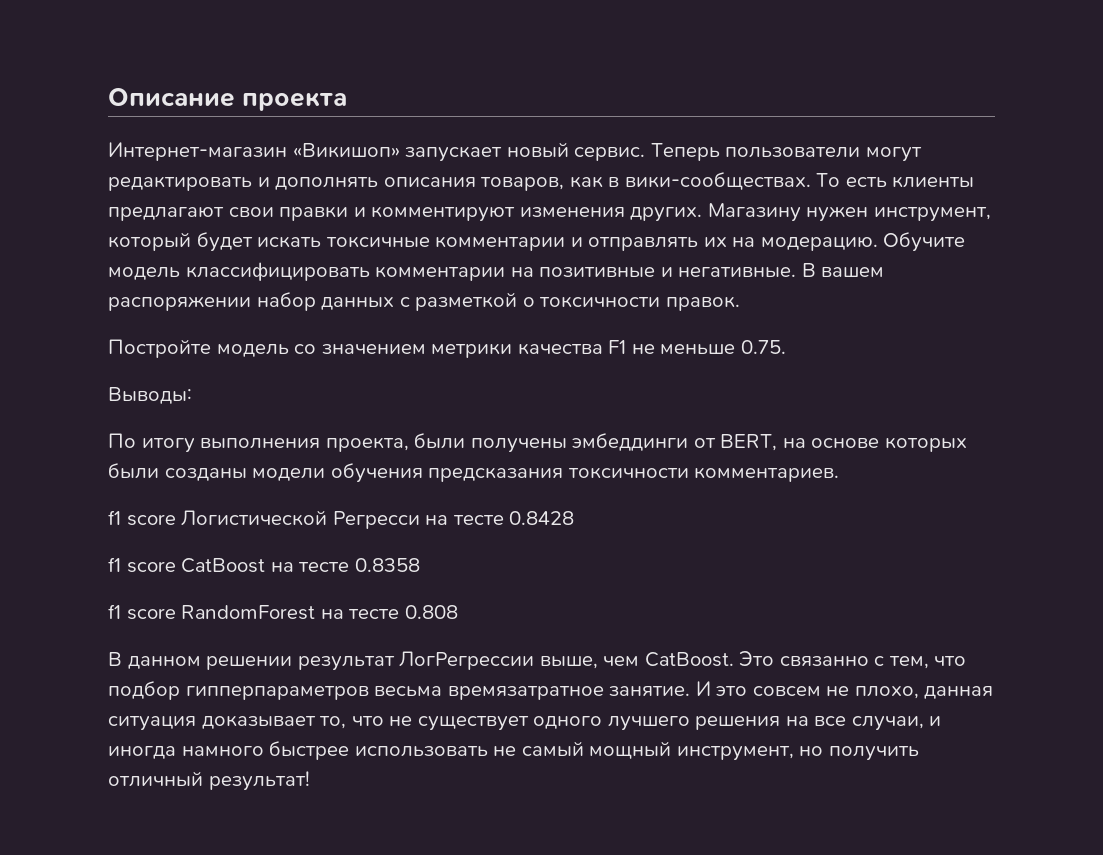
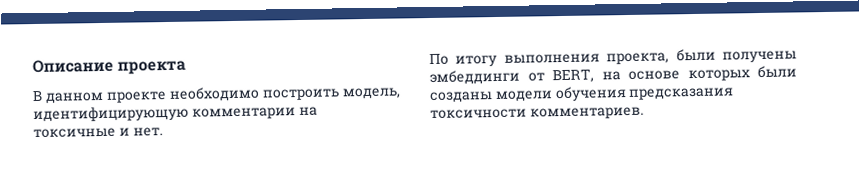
[108,142,922,162] [108,172,975,191] [108,203,991,222] [108,232,966,252] [108,262,885,281] [108,292,740,311] [108,339,786,358] [108,387,192,404] Интернет-магазин «Викишоп» запускает новый сервис. Теперь пользователи могут редактировать и дополнять описания товаров, как в вики-сообществах. То есть клиенты предлагают свои правки и комментируют изменения других. Магазину нужен инструмент, который будет искать токсичные комментарии и отправлять их на модерацию. Обучите модель классифицировать комментарии на позитивные и негативные. В вашем распоряжении набор данных с разметкой о токсичности правок. // Постройте модель со значением метрики качества F1 не меньше 0.75. // Выводы: -> [32,86,401,104] [33,105,318,123] [33,127,163,139] В данном проекте необходимо построить модель, идентифицирующую комментарии на токсичные и нет.
[108,510,575,529] [108,557,420,573] [108,604,458,620] [108,651,967,671] [108,681,994,700] [108,715,942,731] [108,741,919,761] [108,771,310,791] // f1 score Логистической Регресси на тесте 0.8428 // f1 score CatBoost на тесте 0.8358 // f1 score RandomForest на тесте 0.808 // В данном решении результат ЛогРегрессии выше, чем CatBoost. Это связанно с тем, что подбор гипперпараметров весьма времязатратное занятие. И это совсем не плохо, данная ситуация доказывает то, что не существует одного лучшего решения на все случаи, и иногда намного быстрее использовать не самый мощный инструмент, но получить отличный результат! -> (644, 113) none

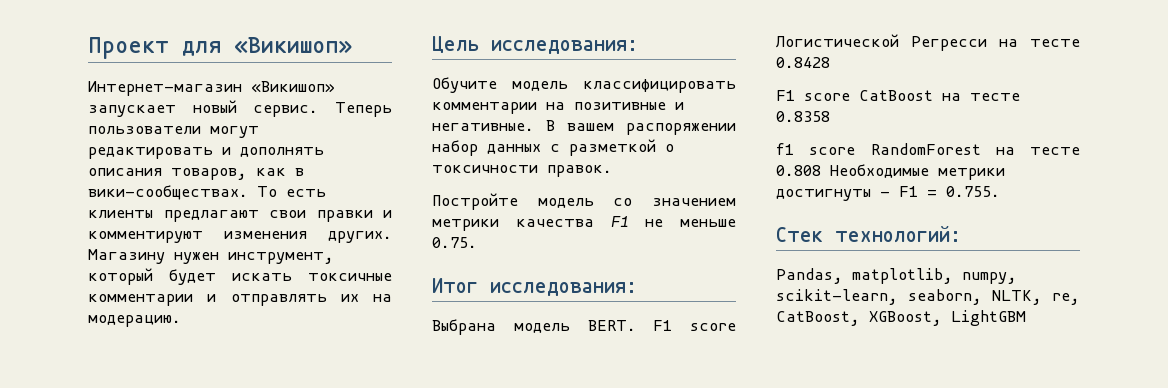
[32,58,187,75] [32,86,401,104] [33,105,318,123] [33,127,163,139] [429,48,797,67] [429,65,797,86] [429,86,735,104] [430,106,644,120] Описание проекта // В данном проекте необходимо построить модель, идентифицирующую комментарии на токсичные и нет. // По итогу выполнения проекта, были получены эмбеддинги от BERT, на основе которых были созданы модели обучения предсказания токсичности комментариев. -> [88,37,352,59] [88,81,335,96] [88,100,392,117] [88,126,259,138] [88,147,324,159] [88,168,304,180] [88,185,326,200] [88,210,392,222] [88,231,392,243] [88,249,334,264] [88,268,392,285] [88,294,392,306] [88,315,181,327] [432,36,638,54] [432,77,736,93] [432,102,684,114] [432,120,736,135] [432,139,674,156] [432,165,612,177] [432,193,736,210] [432,216,736,231] [432,237,477,248] [432,278,637,296] [432,319,736,335] [776,34,1080,51] [776,57,830,68] [776,90,1020,101] [776,111,830,122] [776,143,1080,155] [776,164,1005,180] [776,186,1000,201] [776,225,961,243] [776,268,1017,284] [776,289,1080,305] [776,310,1026,326] Проект для «Викишоп» // Интернет-магазин «Викишоп» запускает новый сервис. Теперь пользователи могут редактировать и дополнять описания товаров, как в вики-сообществах. То есть клиенты предлагают свои правки и комментируют изменения других. Магазину нужен инструмент, который будет искать токсичные комментарии и отправлять их на модерацию. // Цель исследования: // Обучите модель классифицировать комментарии на позитивные и негативные. В вашем распоряжении набор данных с разметкой о токсичности правок. // Постройте модель со значением метрики качества F1 не меньше 0.75. // Итог исследования: // Выбрана модель BERT. F1 score Логистической Регресси на тесте 0.8428 // F1 score CatBoost на тесте 0.8358 // f1 score RandomForest на тесте 0.808 Необходимые метрики достигнуты - F1 = 0.755. // Стек технологий: // Pandas, matplotlib, numpy, scikit-learn, seaborn, NLTK, re, CatBoost, XGBoost, LightGBM

